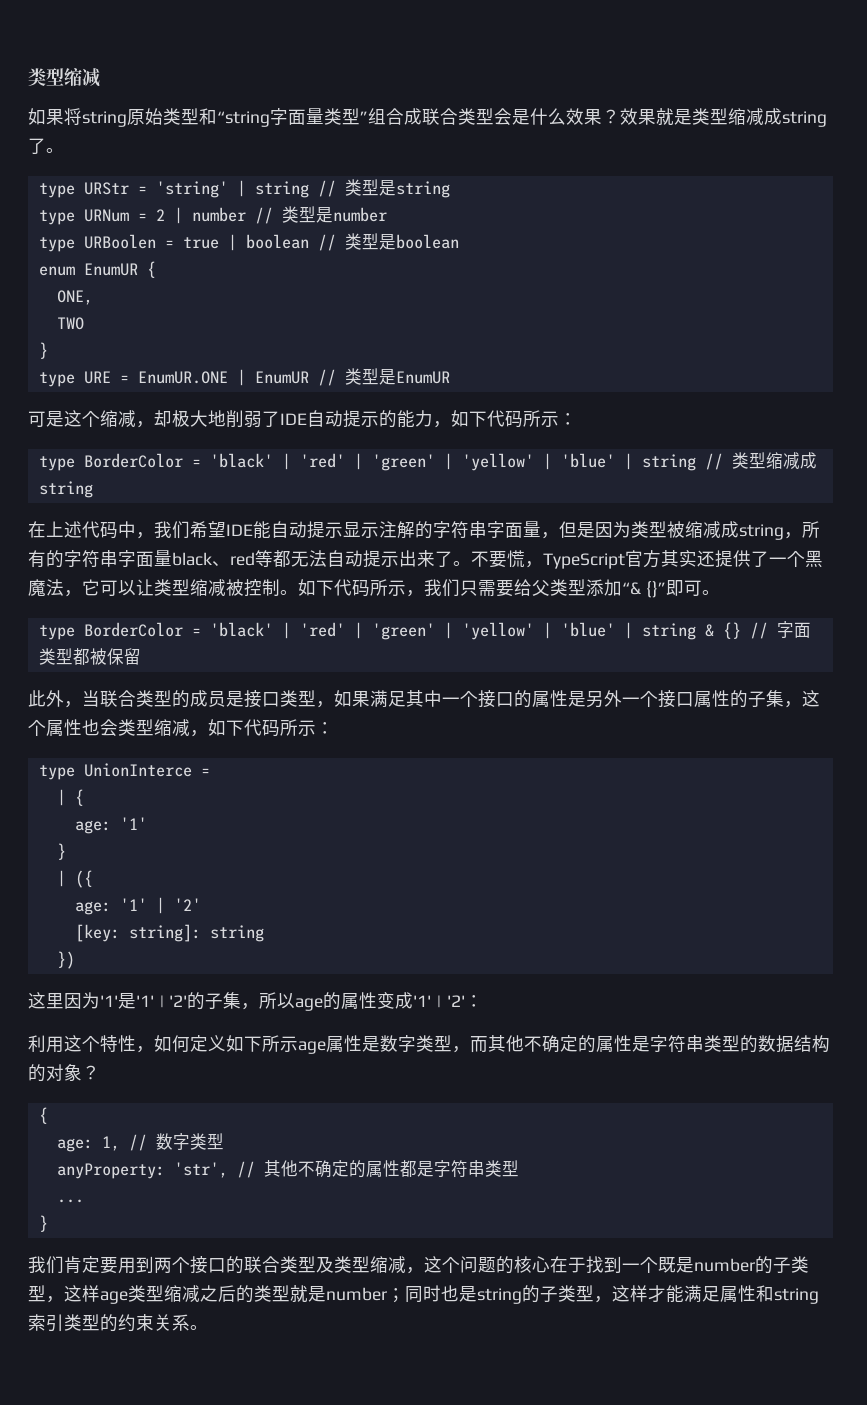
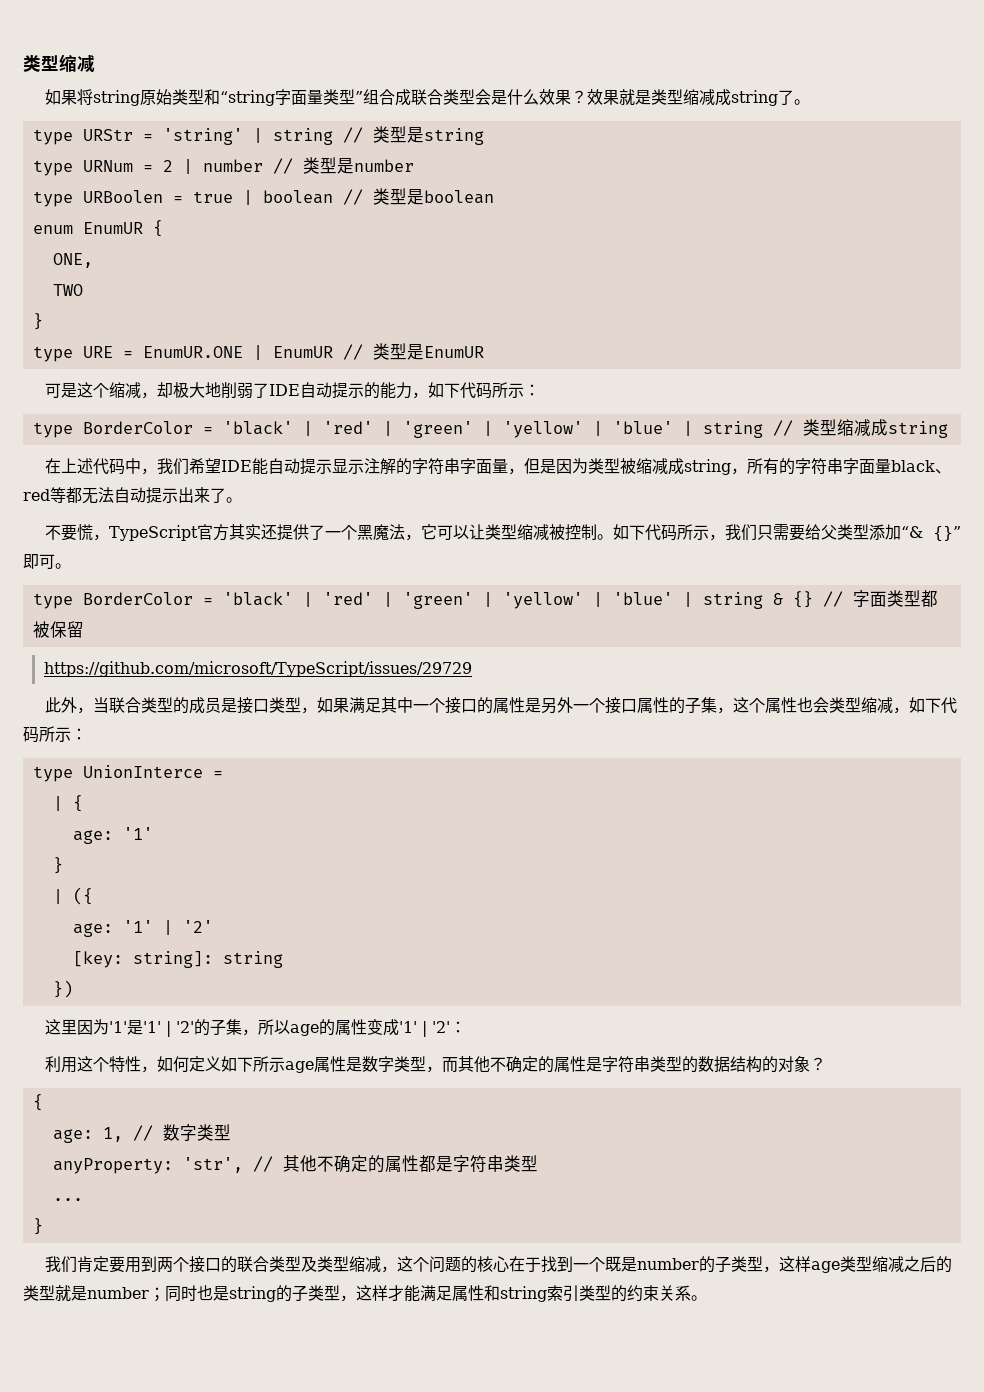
(471, 563) none -> (242, 500) //
(141, 656) none -> [43,661,472,677] // https://github.com/microsoft/TypeScript/issues/29729

